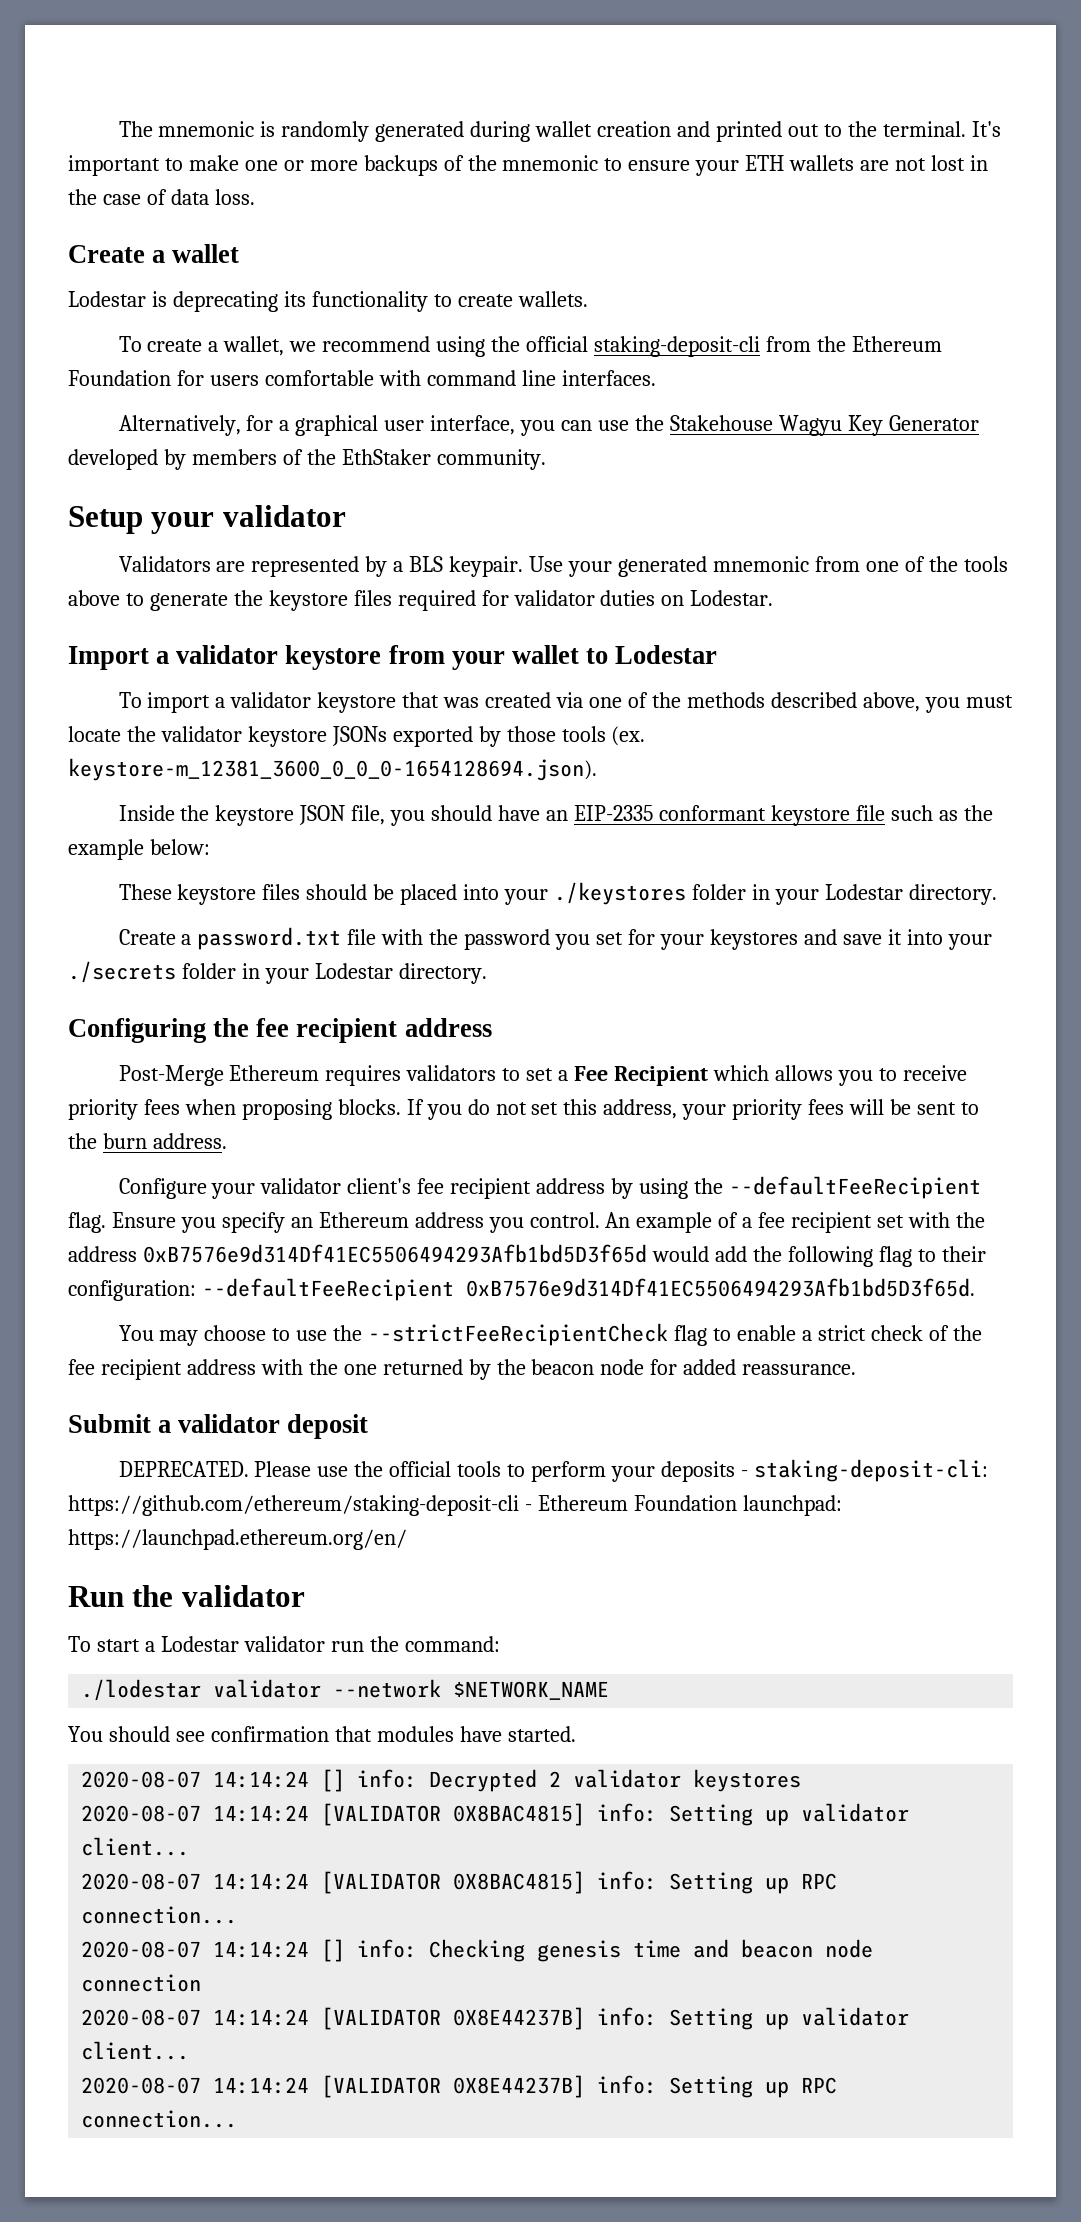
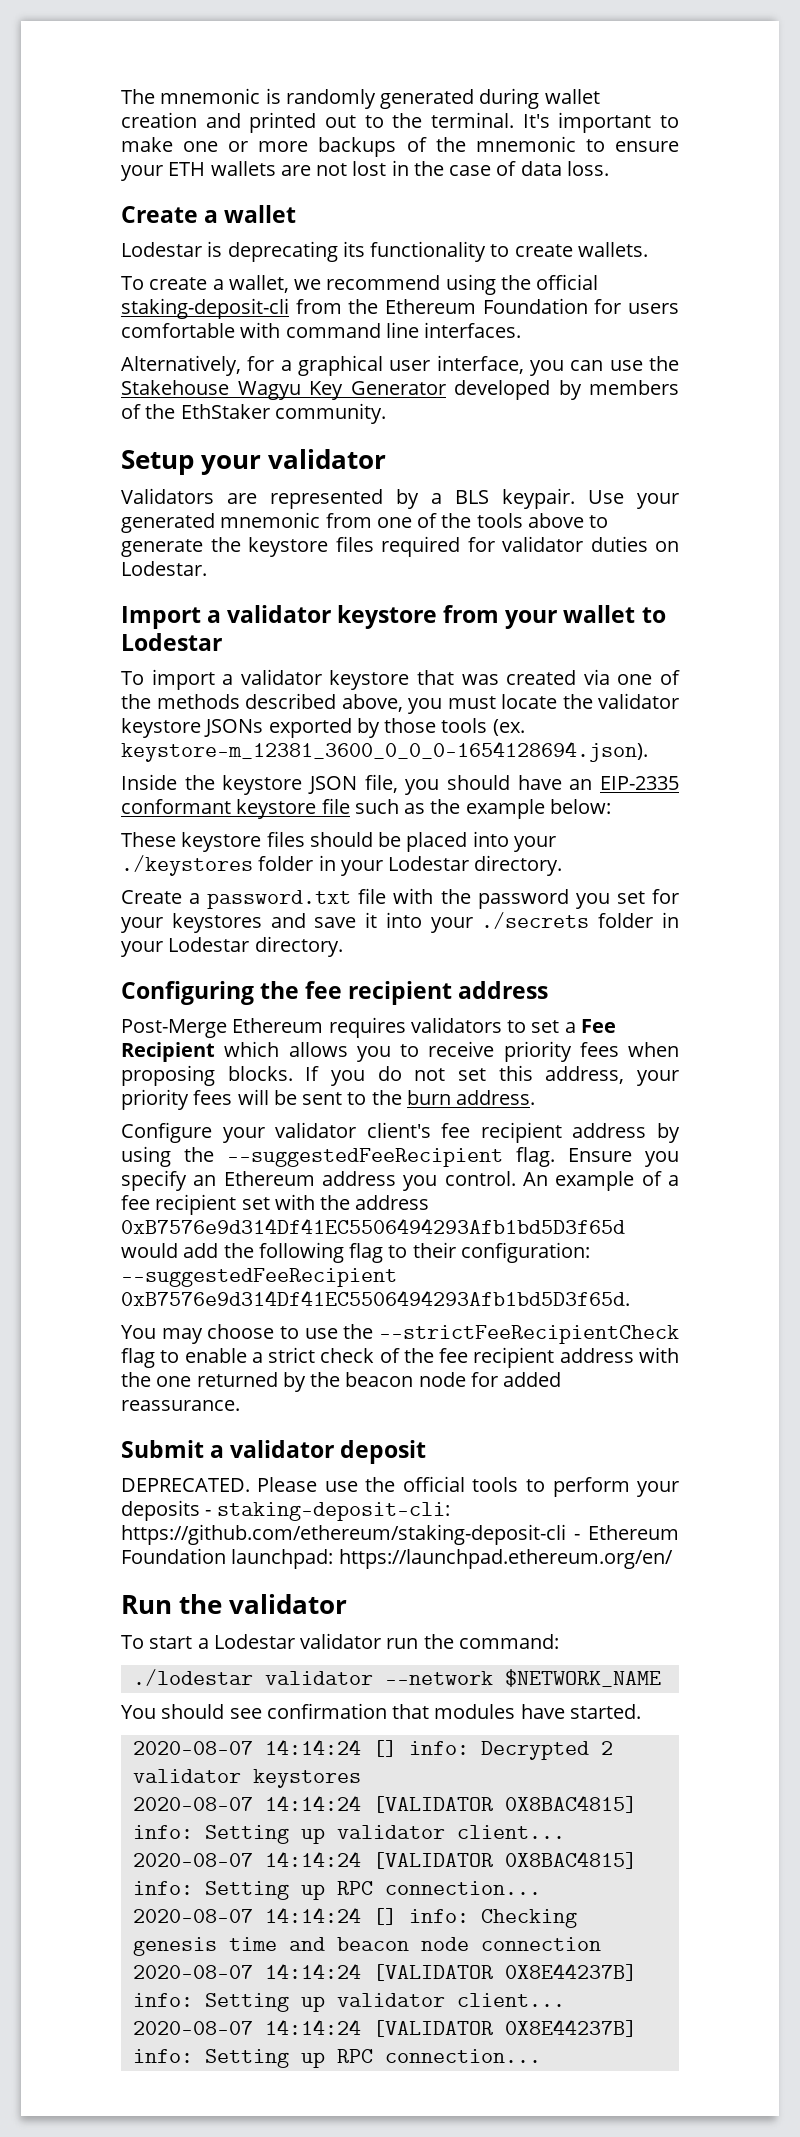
[728,1176,981,1199] --defaultFeeRecipient -> [227,1148,503,1167] --suggestedFeeRecipient
[201,1278,454,1301] --defaultFeeRecipient -> [121,1268,397,1287] --suggestedFeeRecipient

